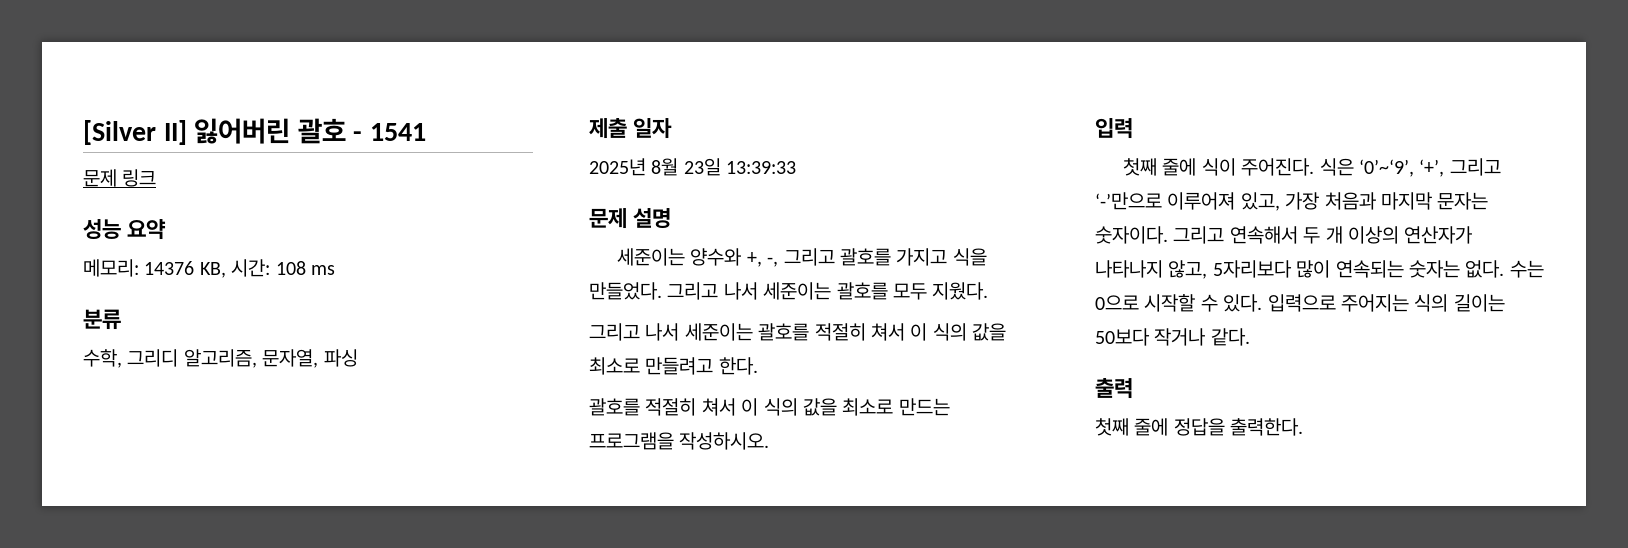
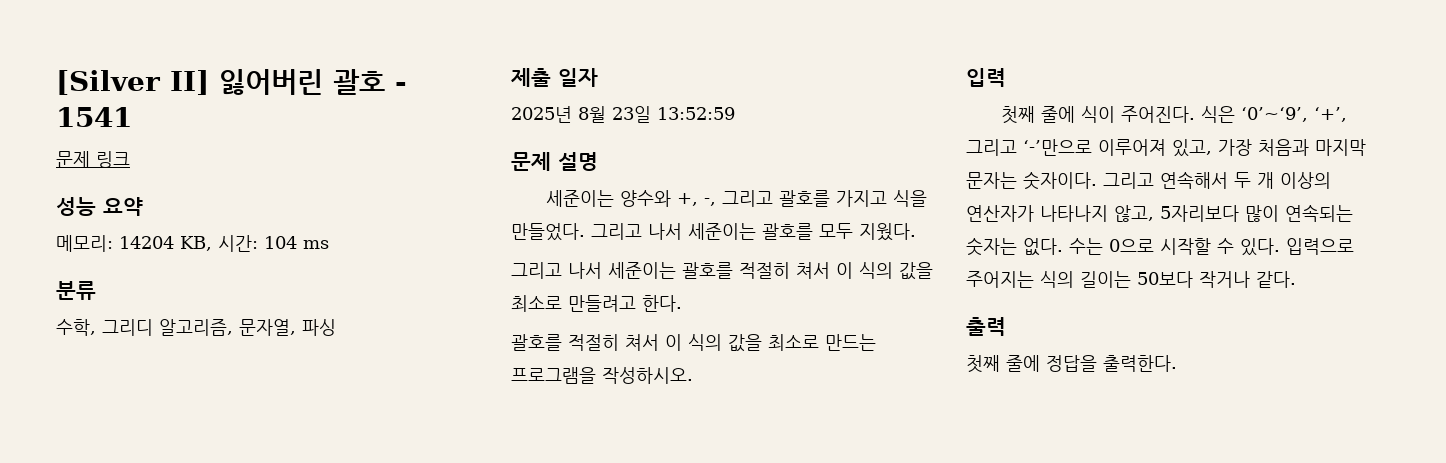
[144,261,195,275] 14376 -> [119,236,174,249] 14204
[275,261,306,275] 108 -> [264,236,297,249] 104
[726,161,797,174] 13:39:33 -> [657,107,735,120] 13:52:59

